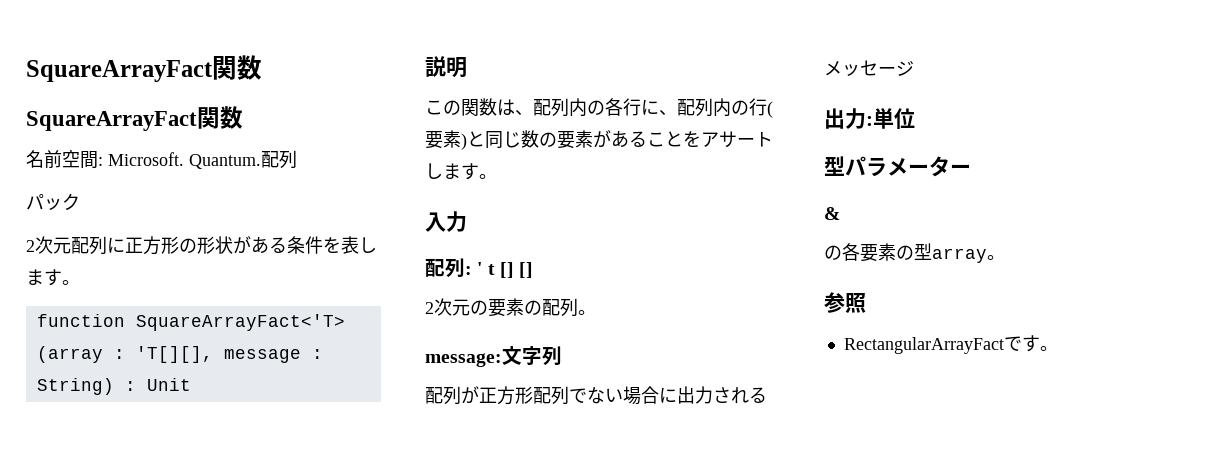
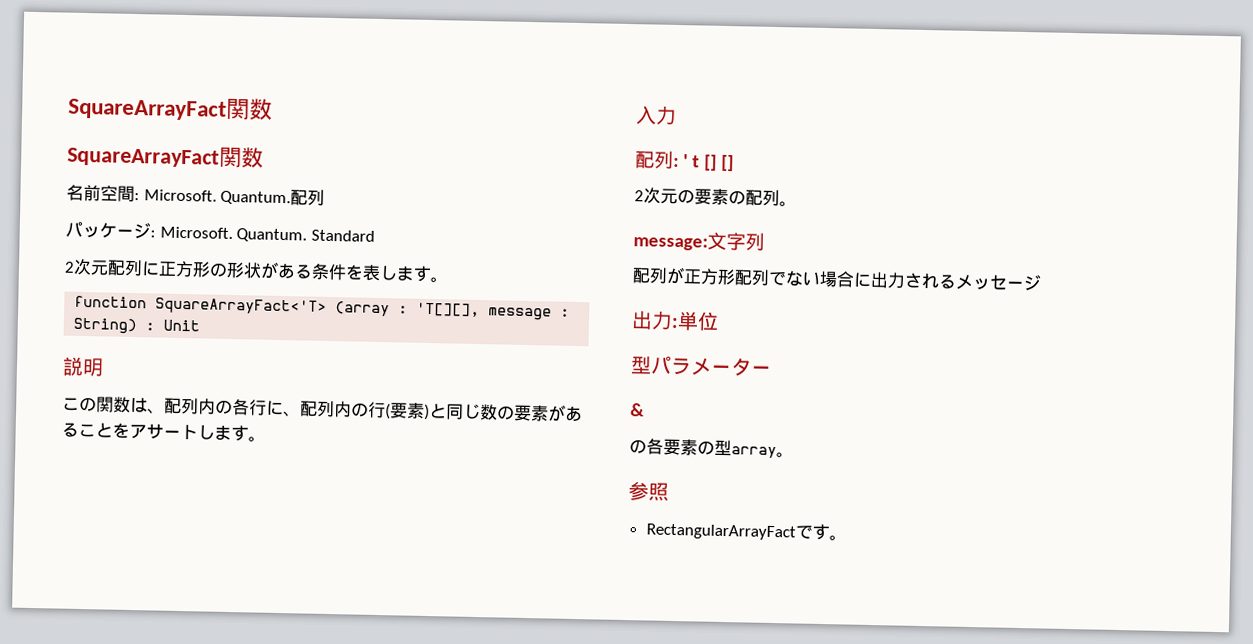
[62,193,80,211] ク -> [99,222,375,243] ケージ: Microsoft. Quantum. Standard

